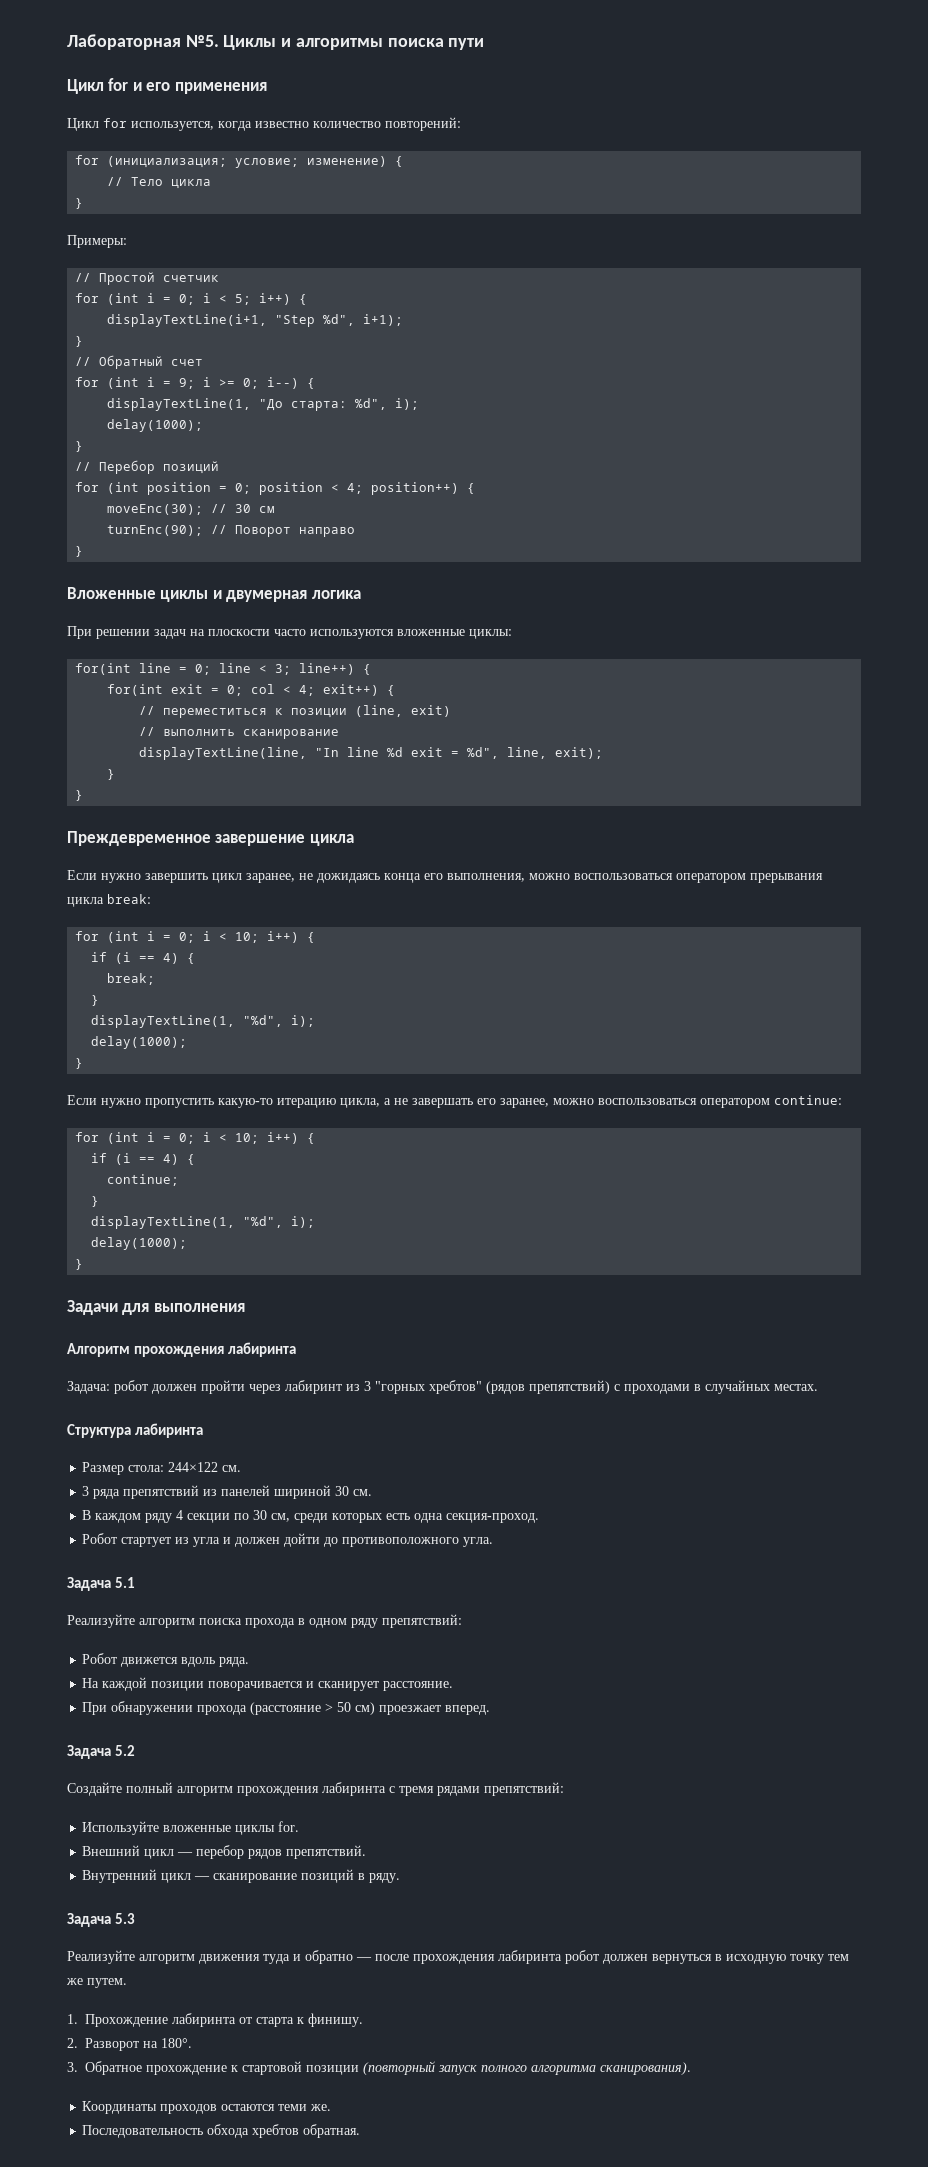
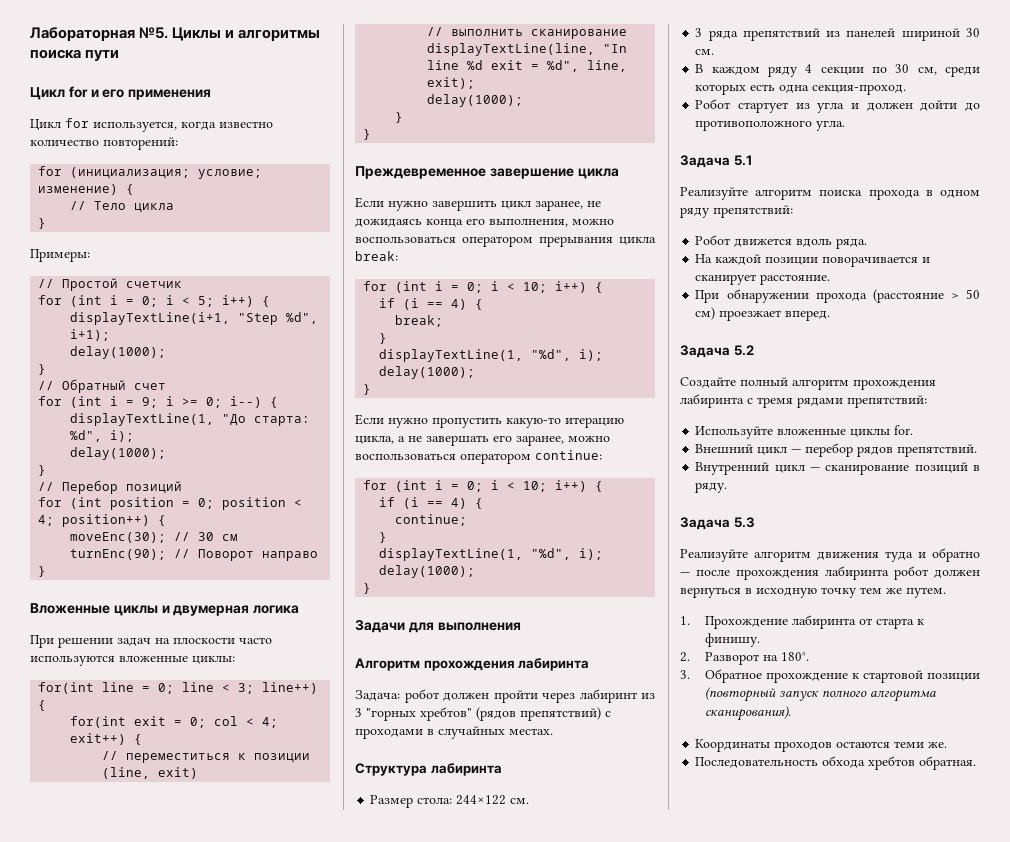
(404, 320) none -> [70,346,167,359] // delay(1000);
(604, 753) none -> [427,94,524,107] // delay(1000);

